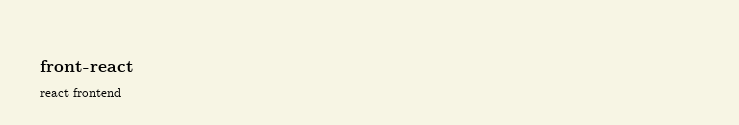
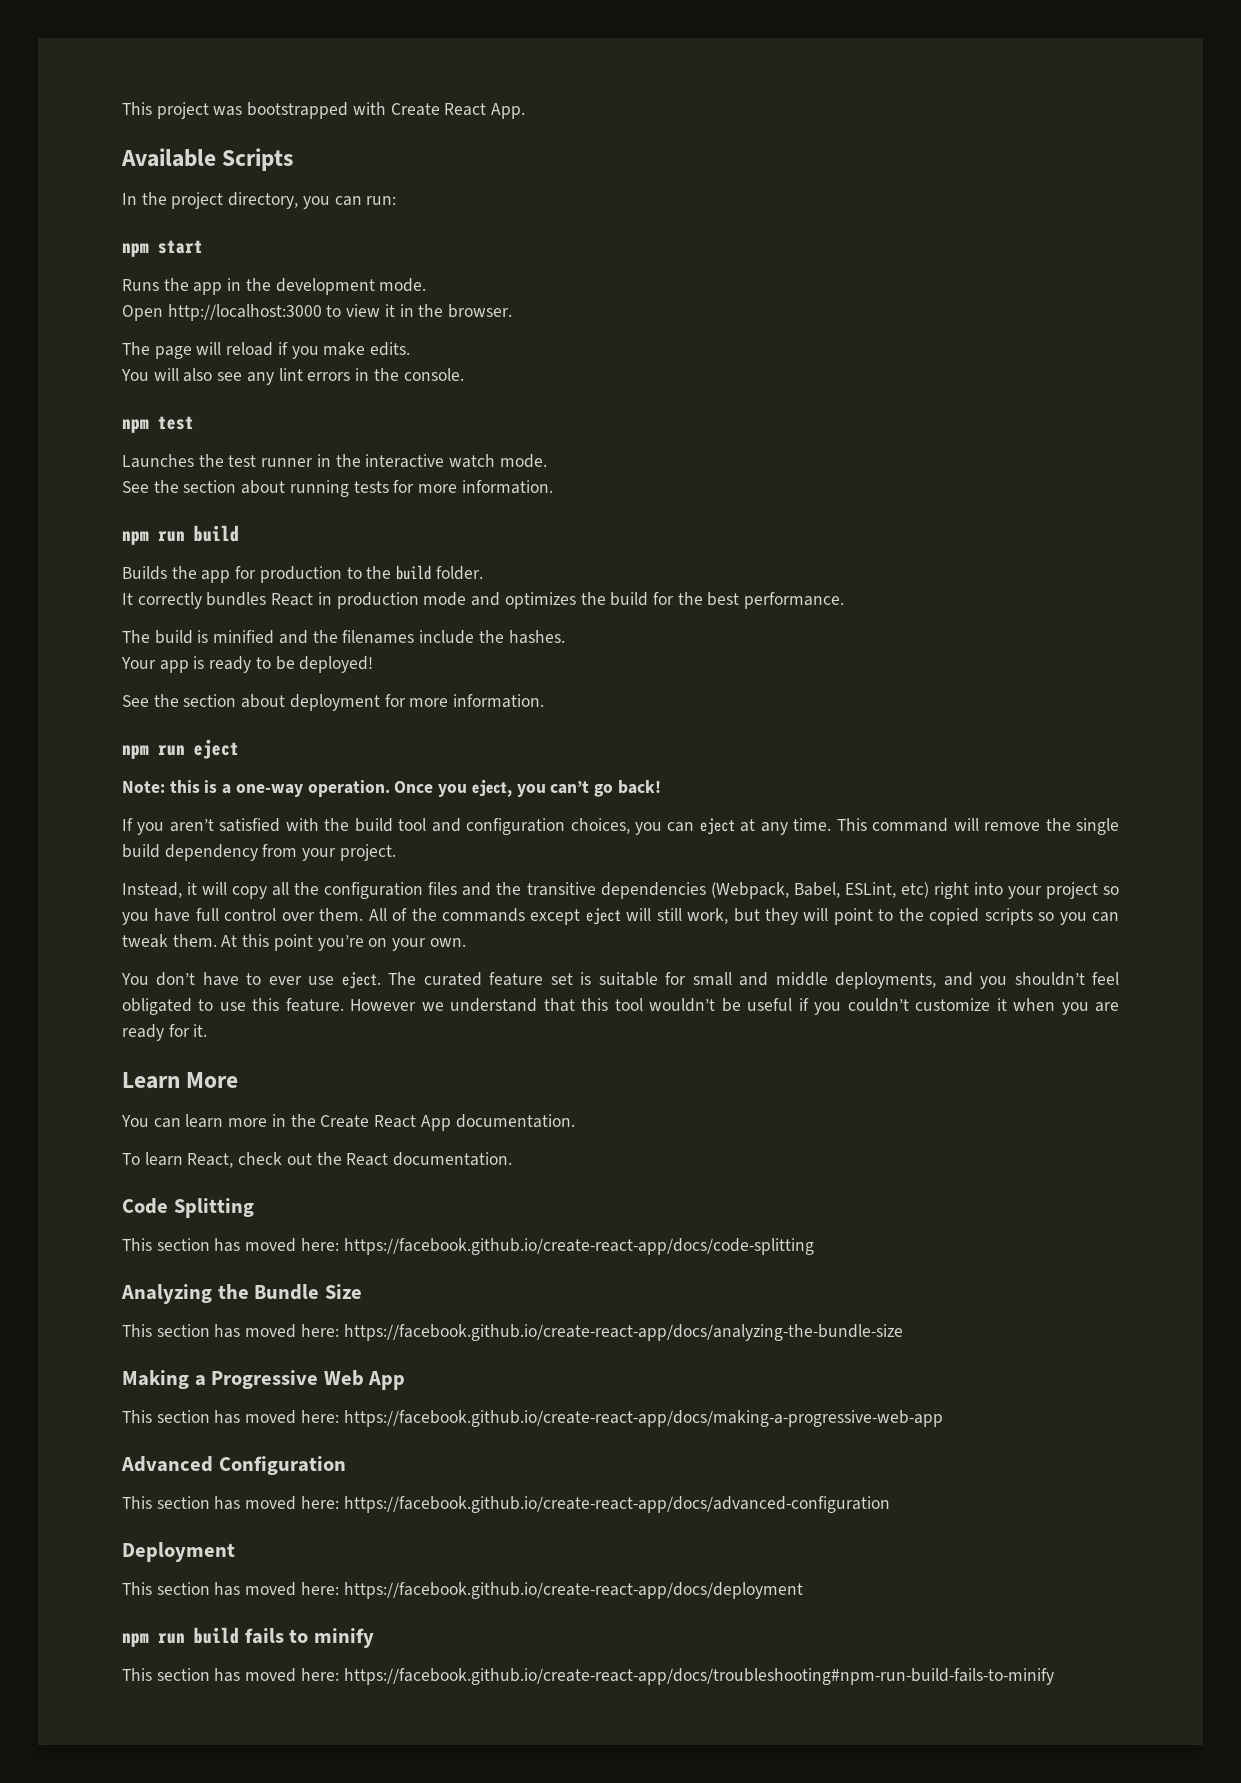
[40,60,134,72] [40,88,121,97] front-react // react frontend -> [122,102,526,119] [121,148,294,171] [122,192,397,209] [122,240,203,257] [122,278,427,295] [122,304,513,321] [122,342,411,359] [121,368,464,385] [122,416,194,433] [122,454,547,468] [122,480,553,497] [122,525,239,545] [122,565,483,583] [122,592,845,609] [122,630,565,644] [121,656,374,673] [122,694,545,711] [122,739,239,759] [122,779,661,797] [122,818,1120,835] [122,844,396,861] [122,882,1119,899] [122,908,1120,925] [122,934,466,951] [121,972,1119,989] [122,998,1119,1015] [122,1024,208,1041] [122,1072,239,1089] [121,1114,575,1131] [122,1152,513,1168] [122,1198,254,1218] [122,1238,814,1255] [121,1284,362,1304] [122,1324,903,1341] [122,1370,406,1390] [122,1410,943,1427] [121,1456,346,1475] [122,1496,890,1513] [122,1542,235,1562] [122,1582,803,1599] [122,1627,374,1648] [122,1668,1054,1685] This project was bootstrapped with Create React App. // Available Scripts // In the project directory, you can run: // npm start // Runs the app in the development mode. // Open http://localhost:3000 to view it in the browser. // The page will reload if you make edits. // You will also see any lint errors in the console. // npm test // Launches the test runner in the interactive watch mode. // See the section about running tests for more information. // npm run build // Builds the app for production to the build folder. // It correctly bundles React in production mode and optimizes the build for the best performance. // The build is minified and the filenames include the hashes. // Your app is ready to be deployed! // See the section about deployment for more information. // npm run eject // Note: this is a one-way operation. Once you eject, you can’t go back! // If you aren’t satisfied with the build tool and configuration choices, you can eject at any time. This command will remove the single build dependency from your project. // Instead, it will copy all the configuration files and the transitive dependencies (Webpack, Babel, ESLint, etc) right into your project so you have full control over them. All of the commands except eject will still work, but they will point to the copied scripts so you can tweak them. At this point you’re on your own. // You don’t have to ever use eject. The curated feature set is suitable for small and middle deployments, and you shouldn’t feel obligated to use this feature. However we understand that this tool wouldn’t be useful if you couldn’t customize it when you are ready for it. // Learn More // You can learn more in the Create React App documentation. // To learn React, check out the React documentation. // Code Splitting // This section has moved here: https://facebook.github.io/create-react-app/docs/code-splitting // Analyzing the Bundle Size // This section has moved here: https://facebook.github.io/create-react-app/docs/analyzing-the-bundle-size // Making a Progressive Web App // This section has moved here: https://facebook.github.io/create-react-app/docs/making-a-progressive-web-app // Advanced Configuration // This section has moved here: https://facebook.github.io/create-react-app/docs/advanced-configuration // Deployment // This section has moved here: https://facebook.github.io/create-react-app/docs/deployment // npm run build fails to minify // This section has moved here: https://facebook.github.io/create-react-app/docs/troubleshooting#npm-run-build-fails-to-minify

